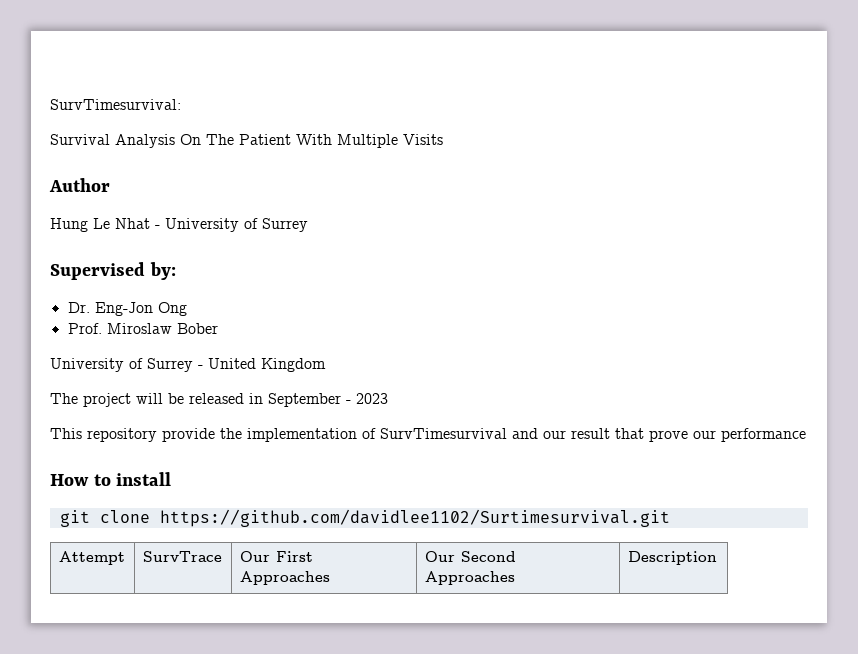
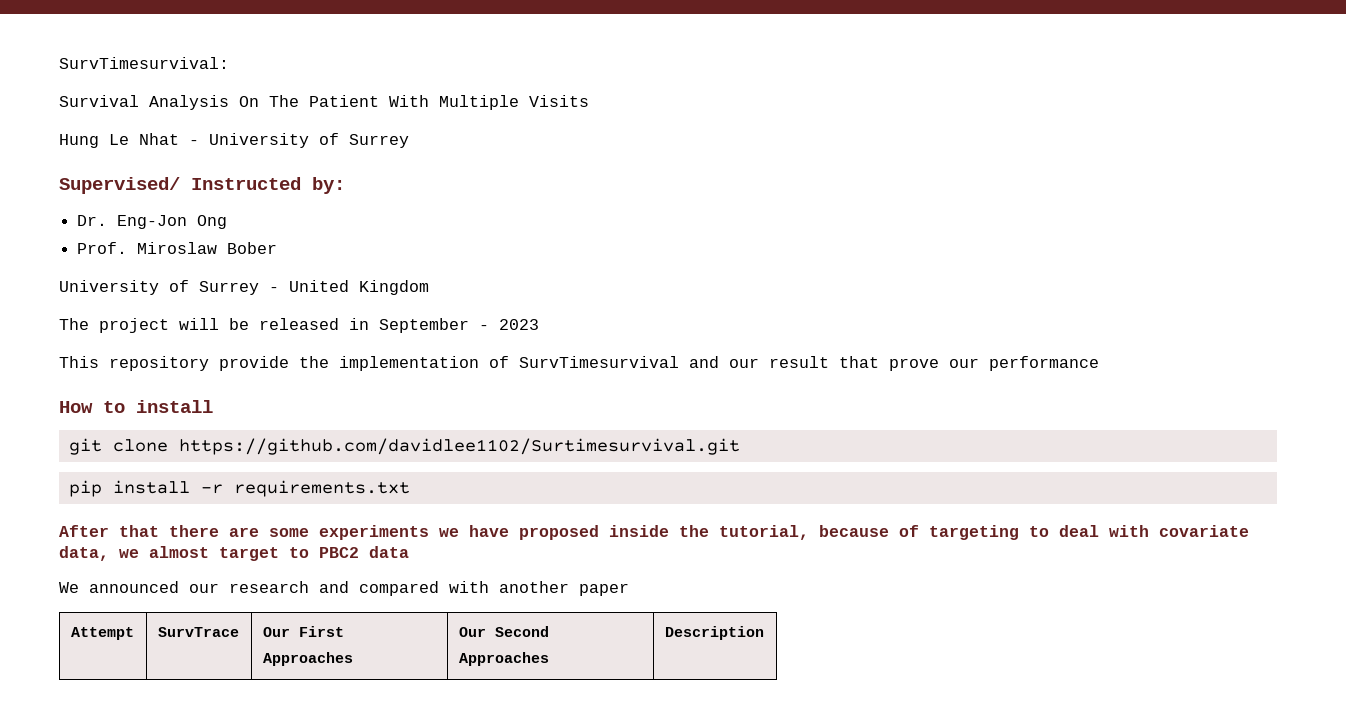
[49,178,110,192] // Author -> (589, 101) none
[50,262,145,280] Supervised -> [59,177,301,194] Supervised/ Instructed
(670, 518) none -> [68,480,410,497] [59,525,1249,540] [59,546,409,561] [59,581,629,596] // pip install -r requirements.txt // After that there are some experiments we have proposed inside the tutorial, because of targeting to deal with covariate data, we almost target to PBC2 data // We announced our research and compared with another paper

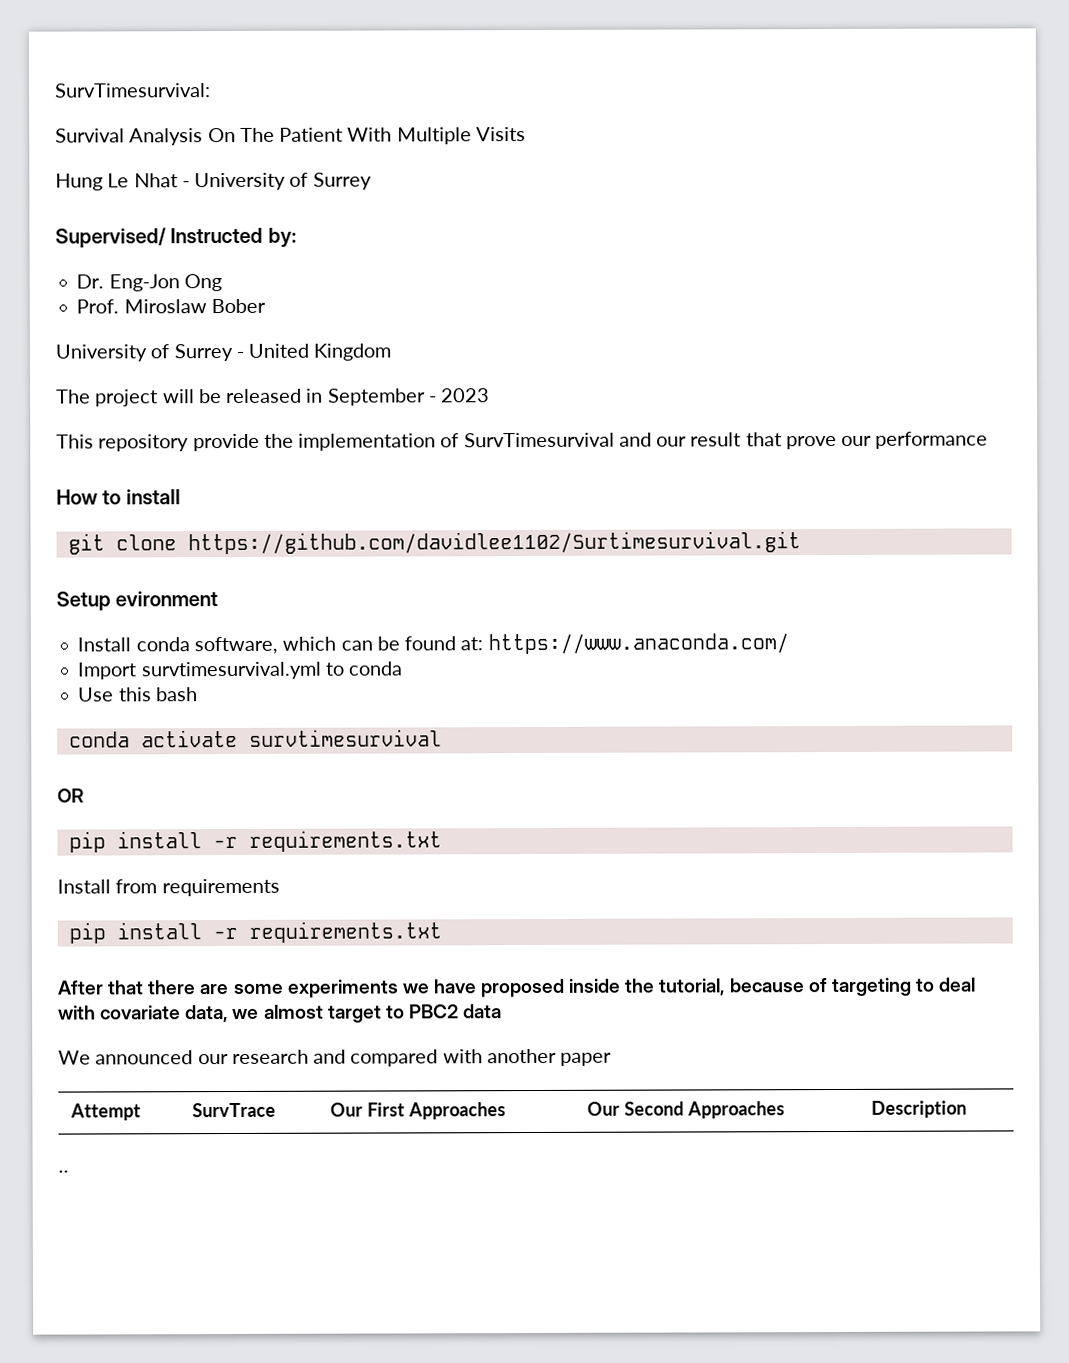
(740, 446) none -> [56,591,219,611] [77,633,789,655] [77,661,403,680] [78,687,198,702] [68,729,442,748] [57,788,84,803] [68,830,442,853] [57,878,280,897] // Setup evironment // Install conda software, which can be found at: https://www.anaconda.com/ // Import survtimesurvival.yml to conda // Use this bash // conda activate survtimesurvival // OR // pip install -r requirements.txt // Install from requirements
(764, 633) none -> [58,1170,69,1173] // ..

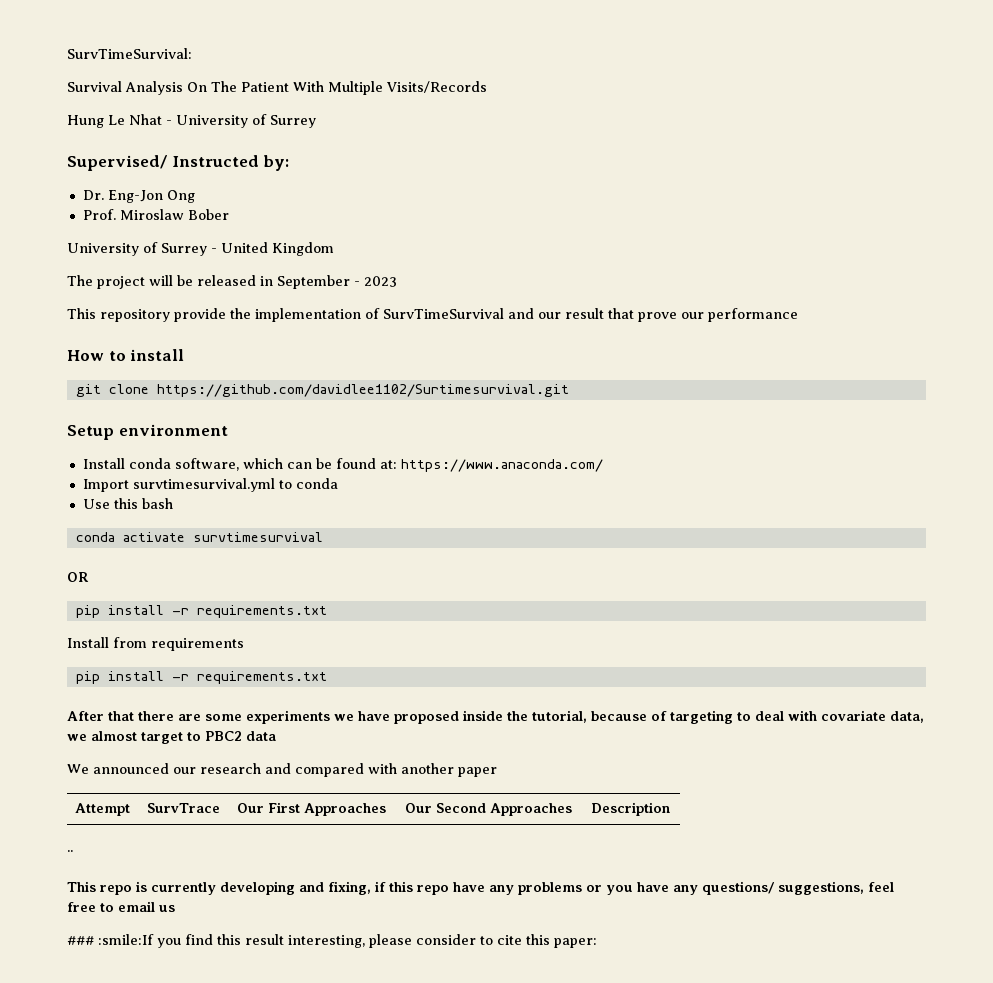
[55,83,211,98] SurvTimesurvival: -> [67,48,192,59] SurvTimeSurvival:
[475,127,526,142] Visits -> [386,81,487,93] Visits/Records
[463,432,615,448] SurvTimesurvival -> [383,308,504,319] SurvTimeSurvival
[115,591,219,607] evironment -> [118,424,228,436] environment
(69, 1171) none -> [67,881,894,895] [67,901,175,912] [67,934,597,948] // This repo is currently developing and fixing, if this repo have any problems or you have any questions/ suggestions, feel free to email us // ### :smile:If you find this result interesting, please consider to cite this paper:

